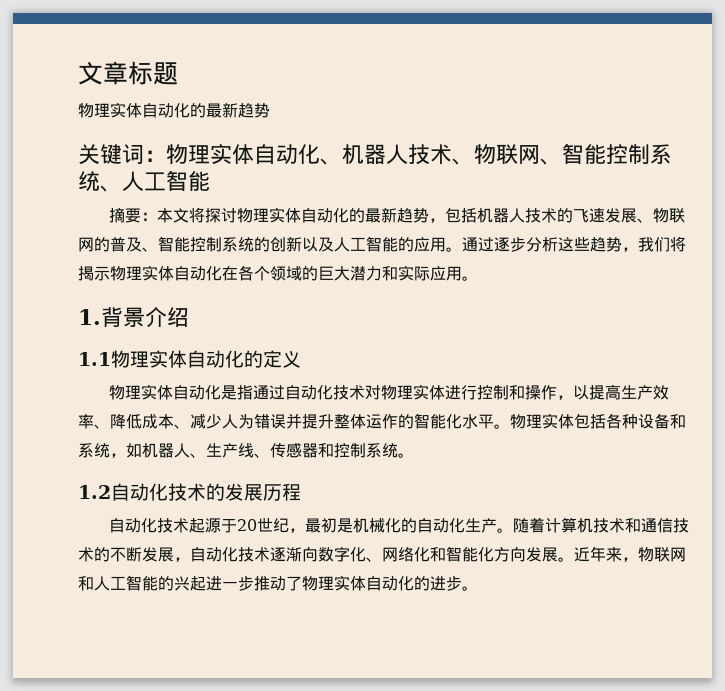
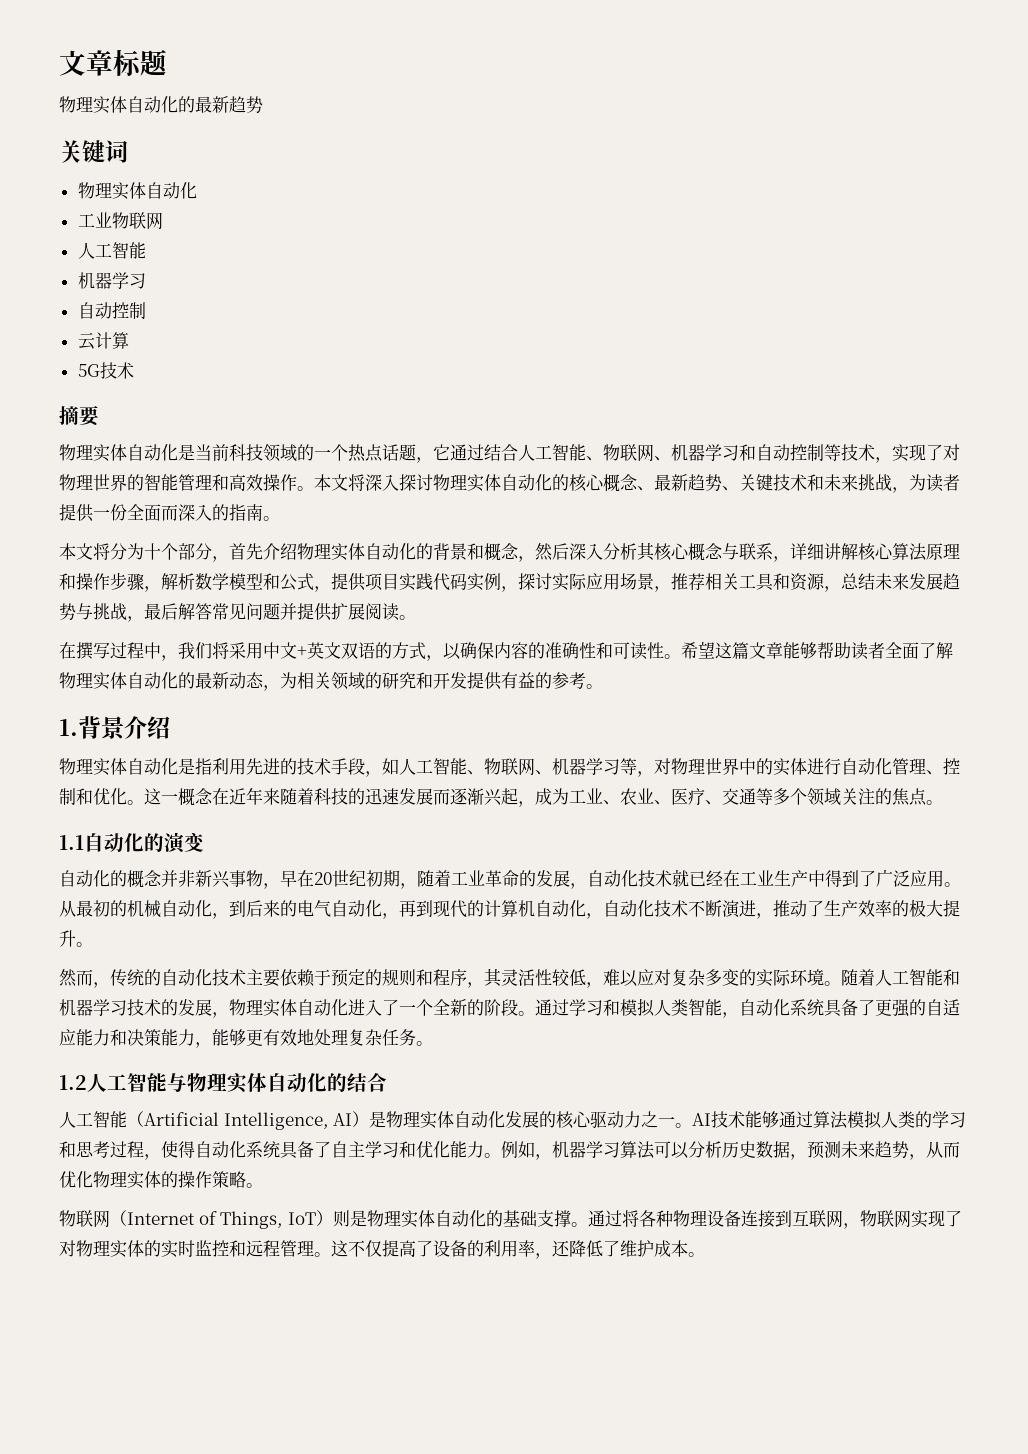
[144,143,672,165] [78,170,210,192] [109,207,206,223] ：物理实体自动化、机器人技术、物联网、智能控制系统、人工智能 // 摘要：本文将 -> [77,182,197,200] [77,212,163,230] [77,242,146,259] [77,272,146,289] [77,302,146,319] [77,332,129,350] [77,362,134,379] [59,406,99,426] [59,444,960,463] [59,474,399,491] // 物理实体自动化 // 工业物联网 // 人工智能 // 机器学习 // 自动控制 // 云计算 // 5G技术 // 摘要 // 物理实体自动化是当前科技领域的一个热点话题，它通过结合人工智能、物联网、机器学习和自动控制等技术，实现了对物理世界的智能管理和高效操作。本文将深入
[365,207,686,223] [78,236,686,252] [78,265,478,281] [78,307,189,328] [78,350,301,368] 最新趋势，包括机器人技术的飞速发展、物联网的普及、智能控制系统的创新以及人工智能的应用。通过逐步分析这些趋势，我们将揭示物理实体自动化在各个领域的巨大潜力和实际应用。 // 1.背景介绍 // 1.1物理实体自动化的定义 -> [569,474,960,493] [59,504,280,522] [59,542,960,562] [59,572,960,592] [59,603,416,622] [59,641,953,661] [59,672,603,691] [59,716,170,740] 核心概念、最新趋势、关键技术和未来挑战，为读者提供一份全面而深入的指南。 // 本文将分为十个部分，首先介绍物理实体自动化的背景和概念，然后深入分析其核心概念与联系，详细讲解核心算法原理和操作步骤，解析数学模型和公式，提供项目实践代码实例，探讨实际应用场景，推荐相关工具和资源，总结未来发展趋势与挑战，最后解答常见问题并提供扩展阅读。 // 在撰写过程中，我们将采用中文+英文双语的方式，以确保内容的准确性和可读性。希望这篇文章能够帮助读者全面了解物理实体自动化的最新动态，为相关领域的研究和开发提供有益的参考。 // 1.背景介绍
[253,384,670,400] [78,413,686,429] [78,442,414,458] [78,483,301,501] [109,517,690,533] [78,546,686,562] [78,575,462,591] 通过自动化技术对物理实体进行控制和操作，以提高生产效率、降低成本、减少人为错误并提升整体运作的智能化水平。物理实体包括各种设备和系统，如机器人、生产线、传感器和控制系统。 // 1.2自动化技术的发展历程 // 自动化技术起源于20世纪，最初是机械化的自动化生产。随着计算机技术和通信技术的不断发展，自动化技术逐渐向数字化、网络化和智能化方向发展。近年来，物联网和人工智能的兴起进一步推动了物理实体自动化的进步 -> [212,758,960,777] [59,787,943,807] [59,832,204,854] [59,869,961,889] [59,899,960,919] [59,930,93,947] [59,968,960,988] [59,998,960,1018] [59,1029,433,1048] [59,1073,387,1093] [59,1110,967,1130] [59,1141,960,1160] [59,1171,263,1189] [59,1210,962,1229] [59,1240,688,1259] 利用先进的技术手段，如人工智能、物联网、机器学习等，对物理世界中的实体进行自动化管理、控制和优化。这一概念在近年来随着科技的迅速发展而逐渐兴起，成为工业、农业、医疗、交通等多个领域关注的焦点。 // 1.1自动化的演变 // 自动化的概念并非新兴事物，早在20世纪初期，随着工业革命的发展，自动化技术就已经在工业生产中得到了广泛应用。从最初的机械自动化，到后来的电气自动化，再到现代的计算机自动化，自动化技术不断演进，推动了生产效率的极大提升。 // 然而，传统的自动化技术主要依赖于预定的规则和程序，其灵活性较低，难以应对复杂多变的实际环境。随着人工智能和机器学习技术的发展，物理实体自动化进入了一个全新的阶段。通过学习和模拟人类智能，自动化系统具备了更强的自适应能力和决策能力，能够更有效地处理复杂任务。 // 1.2人工智能与物理实体自动化的结合 // 人工智能（Artificial Intelligence, AI）是物理实体自动化发展的核心驱动力之一。AI技术能够通过算法模拟人类的学习和思考过程，使得自动化系统具备了自主学习和优化能力。例如，机器学习算法可以分析历史数据，预测未来趋势，从而优化物理实体的操作策略。 // 物联网（Internet of Things, IoT）则是物理实体自动化的基础支撑。通过将各种物理设备连接到互联网，物联网实现了对物理实体的实时监控和远程管理。这不仅提高了设备的利用率，还降低了维护成本

